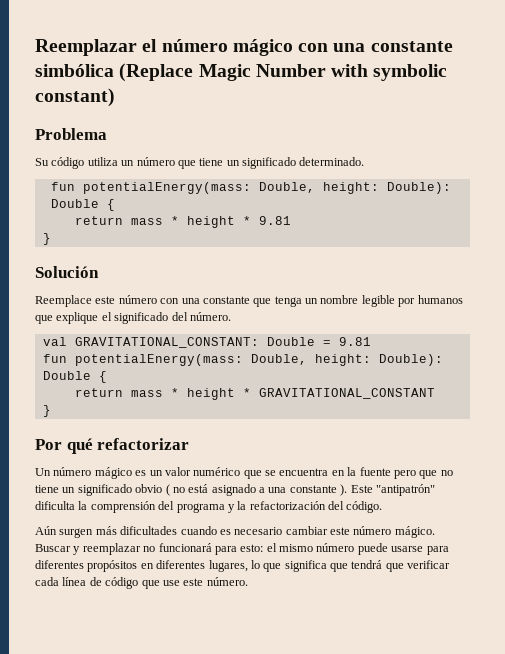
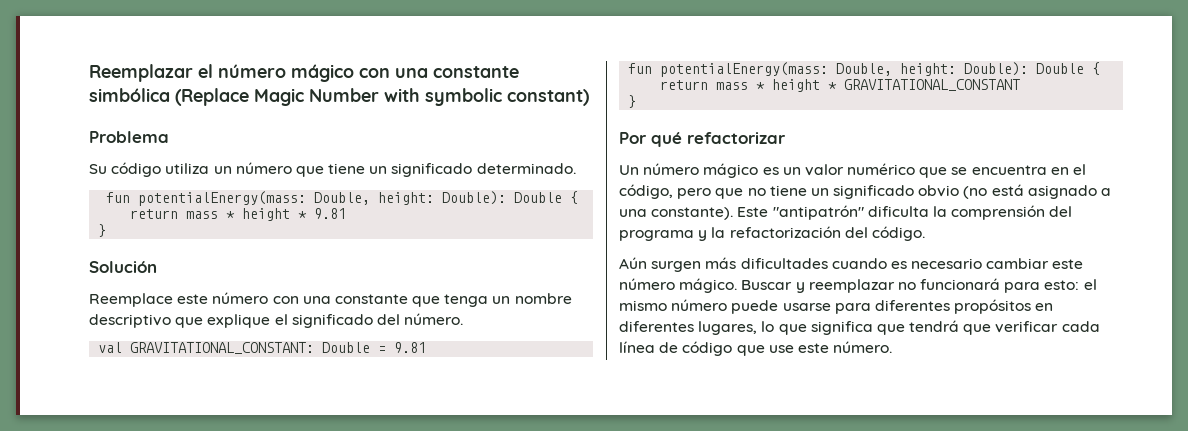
[361,295,463,307] legible por humanos -> [89,314,171,328] descriptivo
[347,467,391,476] la fuente -> [1073,164,1087,175] [619,184,673,199] el código,
[165,484,185,496] ( no -> [963,186,988,199] (no
[289,484,348,496] constante ). -> [651,207,734,220] constante).

